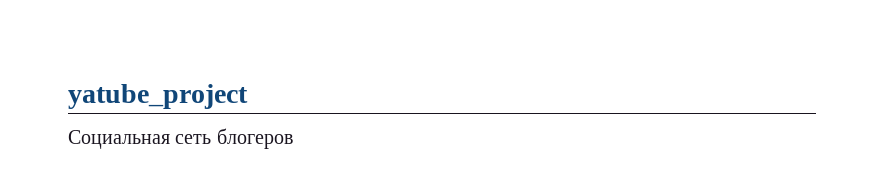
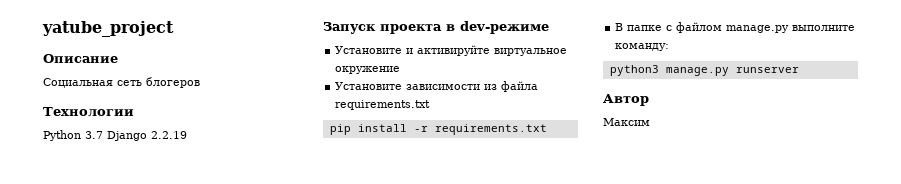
(248, 96) none -> [43,54,118,63] // Описание
(293, 138) none -> [43,107,134,117] [43,130,187,141] [323,21,549,34] [335,45,568,56] [335,66,401,74] [335,81,539,92] [335,100,431,110] [329,124,547,135] [615,22,856,33] [615,43,670,51] [609,65,799,76] [603,94,649,106] [603,118,650,126] // Технологии // Python 3.7 Django 2.2.19 // Запуск проекта в dev-режиме // Установите и активируйте виртуальное окружение // Установите зависимости из файла requirements.txt // pip install -r requirements.txt // В папке с файлом manage.py выполните команду: // python3 manage.py runserver // Автор // Максим

